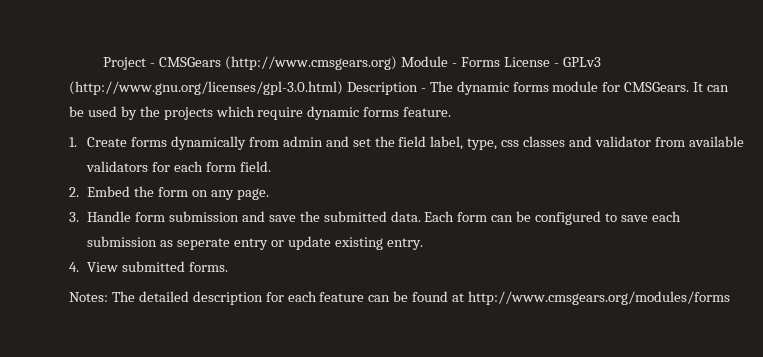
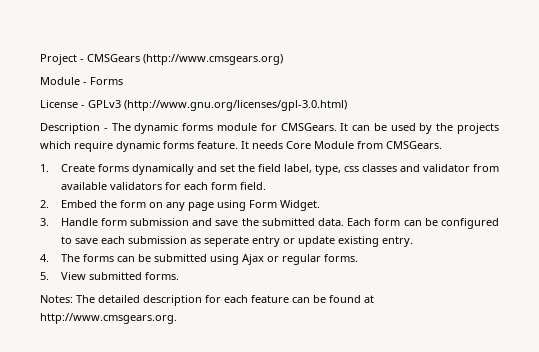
(398, 63) none -> (283, 59) //
(500, 62) none -> (123, 81) //
(343, 88) none -> (347, 105) //
(452, 112) none -> [241,141,442,149] It needs Core Module from CMSGears.
[248,136,323,147] from admin -> (194, 169) none
[236,188,269,200] page. -> [187,200,320,211] page using Form Widget.
(79, 267) none -> [60,254,358,265] [40,272,49,280] The forms can be submitted using Ajax or regular forms. // 5.
[468,291,731,305] http://www.cmsgears.org/modules/forms -> [40,313,177,324] http://www.cmsgears.org.

